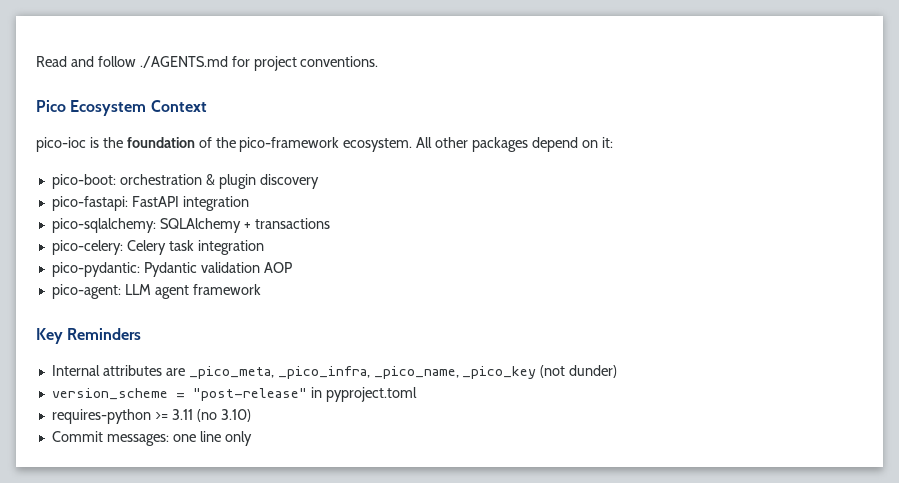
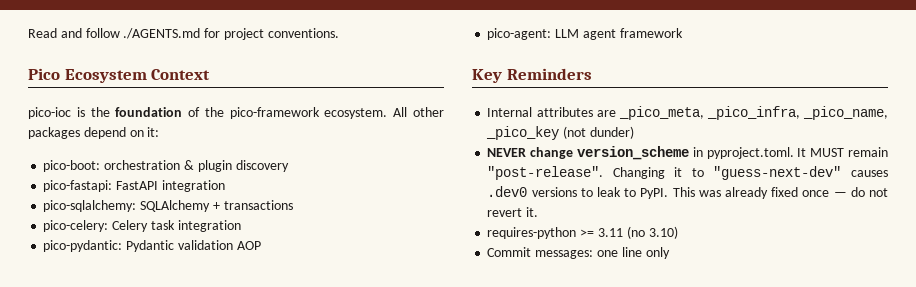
[51,387,417,402] version_scheme = "post-release" in pyproject.toml -> [487,146,888,160] [487,166,888,180] [487,186,888,199] [487,207,539,217] NEVER change version_scheme in pyproject.toml. It MUST remain "post-release". Changing it to "guess-next-dev" causes .dev0 versions to leak to PyPI. This was already fixed once — do not revert it.

